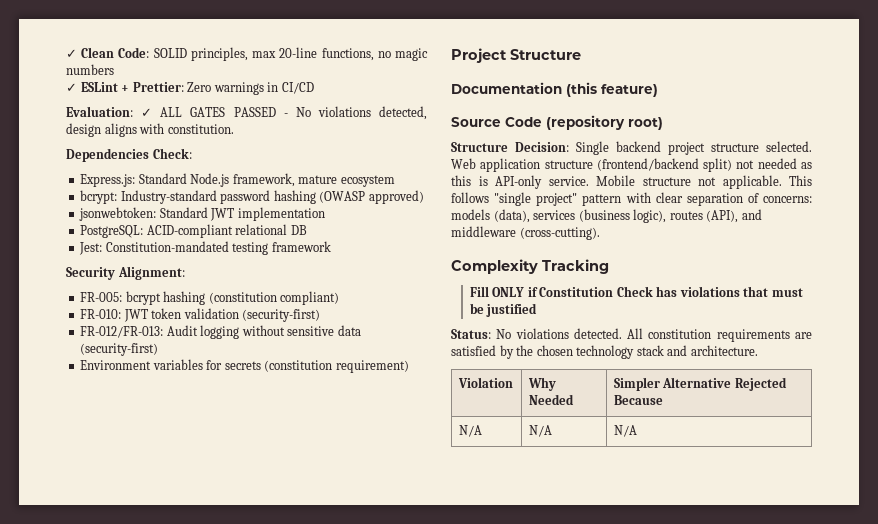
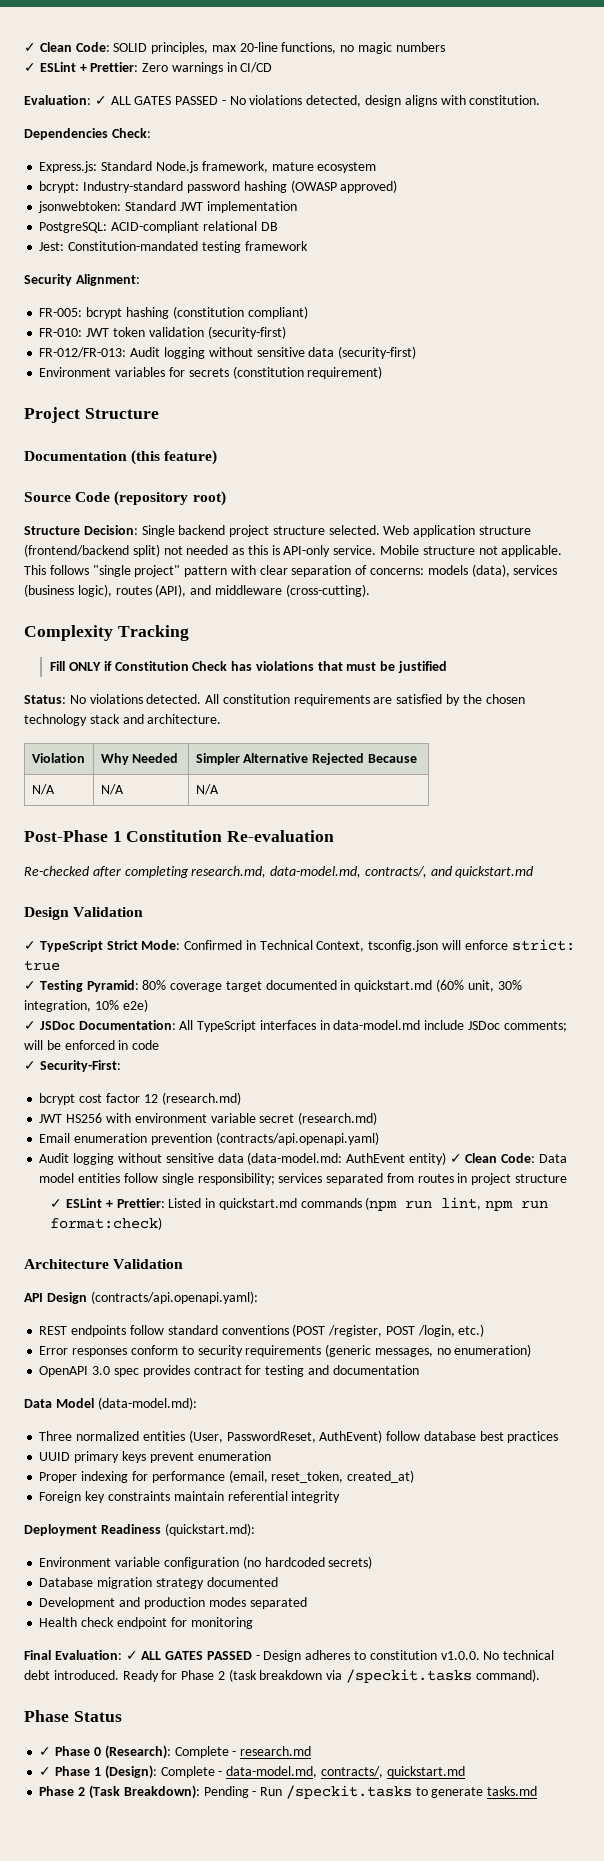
(637, 431) none -> [24,830,335,842] [24,866,534,878] [24,907,144,920] [24,939,575,952] [24,960,60,971] [24,979,522,992] [24,999,148,1012] [24,1020,567,1032] [24,1040,160,1050] [24,1060,121,1072] [39,1092,241,1105] [39,1112,378,1125] [39,1132,379,1145] [39,1152,567,1165] [39,1173,567,1185] [50,1197,549,1211] [50,1217,163,1230] [24,1259,184,1269] [24,1291,258,1304] [39,1324,485,1337] [39,1344,532,1357] [39,1365,419,1377] [24,1397,197,1410] [39,1430,559,1443] [39,1451,271,1463] [39,1470,415,1483] [39,1491,341,1503] [24,1523,255,1536] [39,1556,373,1569] [39,1577,278,1589] [39,1597,307,1609] [39,1617,253,1629] [24,1650,555,1662] [24,1669,540,1683] [24,1710,122,1722] [39,1745,312,1759] [39,1765,465,1779] [39,1785,538,1799] // Post-Phase 1 Constitution Re-evaluation // Re-checked after completing research.md, data-model.md, contracts/, and quickstart.md // Design Validation // ✓ TypeScript Strict Mode: Confirmed in Technical Context, tsconfig.json will enforce strict: true // ✓ Testing Pyramid: 80% coverage target documented in quickstart.md (60% unit, 30% integration, 10% e2e) // ✓ JSDoc Documentation: All TypeScript interfaces in data-model.md include JSDoc comments; will be enforced in code // ✓ Security-First: // bcrypt cost factor 12 (research.md) // JWT HS256 with environment variable secret (research.md) // Email enumeration prevention (contracts/api.openapi.yaml) // Audit logging without sensitive data (data-model.md: AuthEvent entity) ✓ Clean Code: Data model entities follow single responsibility; services separated from routes in project structure // ✓ ESLint + Prettier: Listed in quickstart.md commands (npm run lint, npm run format:check) // Architecture Validation // API Design (contracts/api.openapi.yaml): // REST endpoints follow standard conventions (POST /register, POST /login, etc.) // Error responses conform to security requirements (generic messages, no enumeration) // OpenAPI 3.0 spec provides contract for testing and documentation // Data Model (data-model.md): // Three normalized entities (User, PasswordReset, AuthEvent) follow database best practices // UUID primary keys prevent enumeration // Proper indexing for performance (email, reset_token, created_at) // Foreign key constraints maintain referential integrity // Deployment Readiness (quickstart.md): // Environment variable configuration (no hardcoded secrets) // Database migration strategy documented // Development and production modes separated // Health check endpoint for monitoring // Final Evaluation: ✓ ALL GATES PASSED - Design adheres to constitution v1.0.0. No technical debt introduced. Ready for Phase 2 (task breakdown via /speckit.tasks command). // Phase Status // ✓ Phase 0 (Research): Complete - research.md // ✓ Phase 1 (Design): Complete - data-model.md, contracts/, quickstart.md // Phase 2 (Task Breakdown): Pending - Run /speckit.tasks to generate tasks.md

